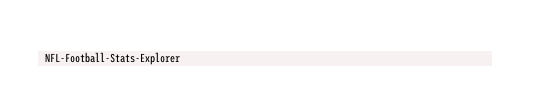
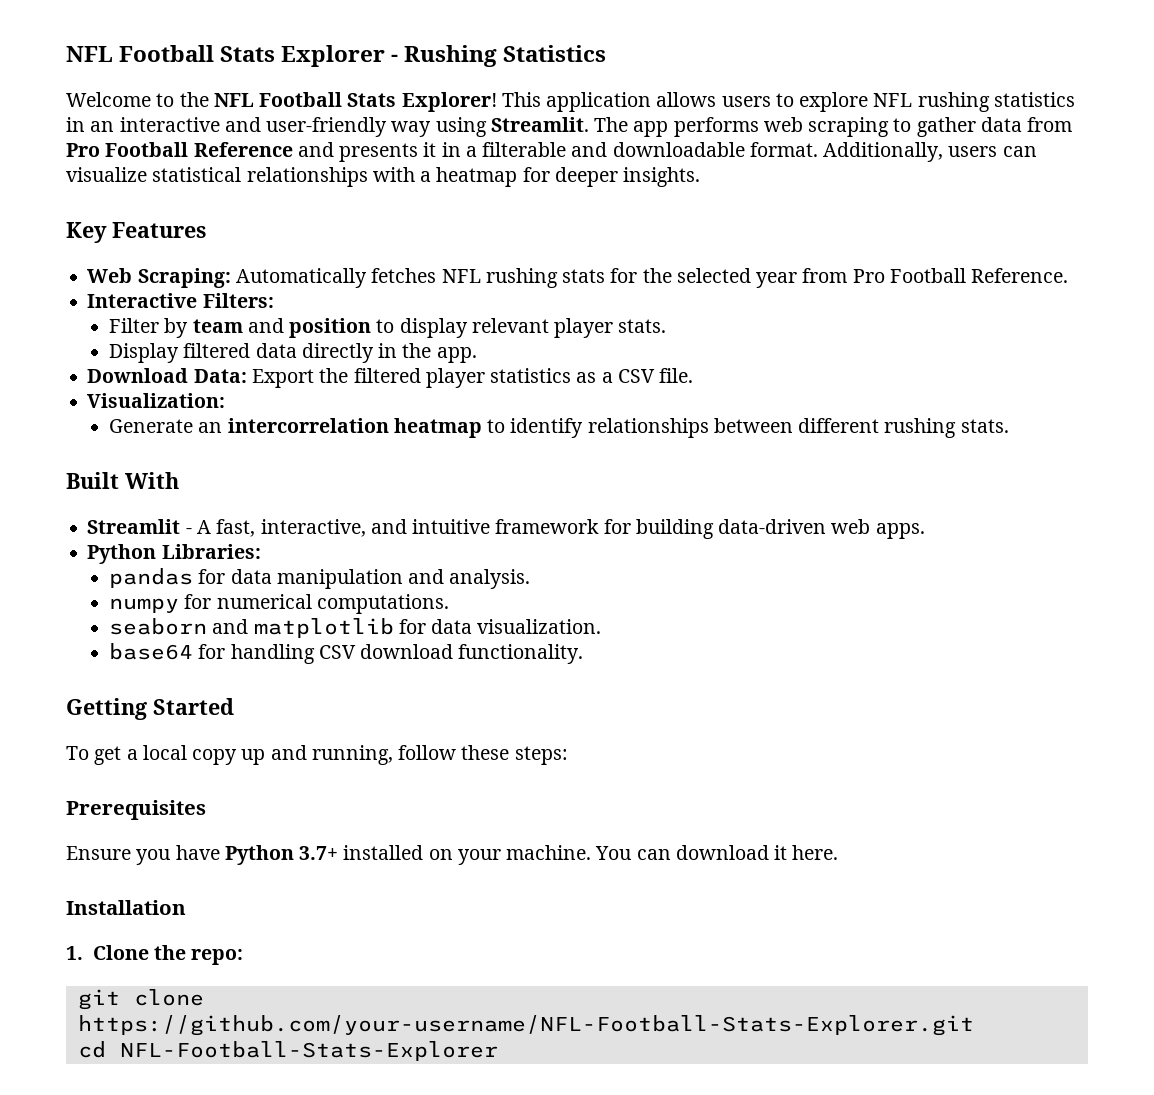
(45, 58) none -> [66,45,607,67] [66,92,1075,112] [66,117,1073,137] [66,142,1037,162] [66,167,701,187] [66,222,206,243] [87,268,1069,288] [87,293,274,308] [108,318,667,338] [108,343,477,363] [87,368,694,388] [87,393,226,408] [108,418,1009,438] [66,472,179,489] [87,519,925,539] [87,544,261,564] [108,568,531,589] [108,594,449,614] [108,618,602,638] [108,643,584,664] [66,698,234,720] [66,745,568,765] [66,800,206,820] [66,845,839,865] [66,900,186,915] [66,945,244,965] [77,989,204,1010] [77,1015,974,1036] [77,1041,106,1058] NFL Football Stats Explorer - Rushing Statistics // Welcome to the NFL Football Stats Explorer! This application allows users to explore NFL rushing statistics in an interactive and user-friendly way using Streamlit. The app performs web scraping to gather data from Pro Football Reference and presents it in a filterable and downloadable format. Additionally, users can visualize statistical relationships with a heatmap for deeper insights. // Key Features // Web Scraping: Automatically fetches NFL rushing stats for the selected year from Pro Football Reference. // Interactive Filters: // Filter by team and position to display relevant player stats. // Display filtered data directly in the app. // Download Data: Export the filtered player statistics as a CSV file. // Visualization: // Generate an intercorrelation heatmap to identify relationships between different rushing stats. // Built With // Streamlit - A fast, interactive, and intuitive framework for building data-driven web apps. // Python Libraries: // pandas for data manipulation and analysis. // numpy for numerical computations. // seaborn and matplotlib for data visualization. // base64 for handling CSV download functionality. // Getting Started // To get a local copy up and running, follow these steps: // Prerequisites // Ensure you have Python 3.7+ installed on your machine. You can download it here. // Installation // 1. Clone the repo: // git clone https://github.com/your-username/NFL-Football-Stats-Explorer.git // cd

